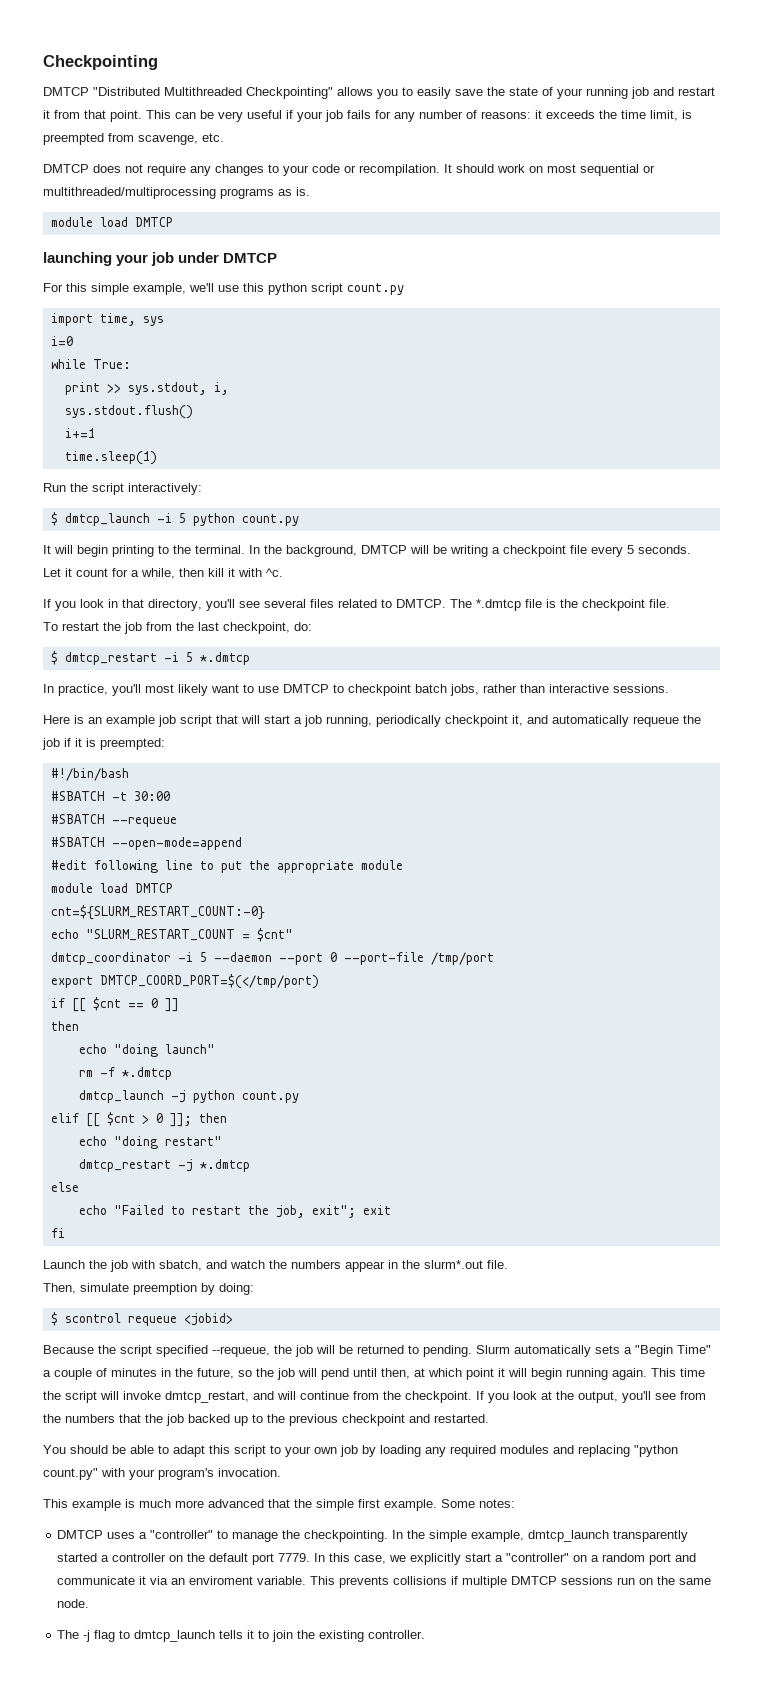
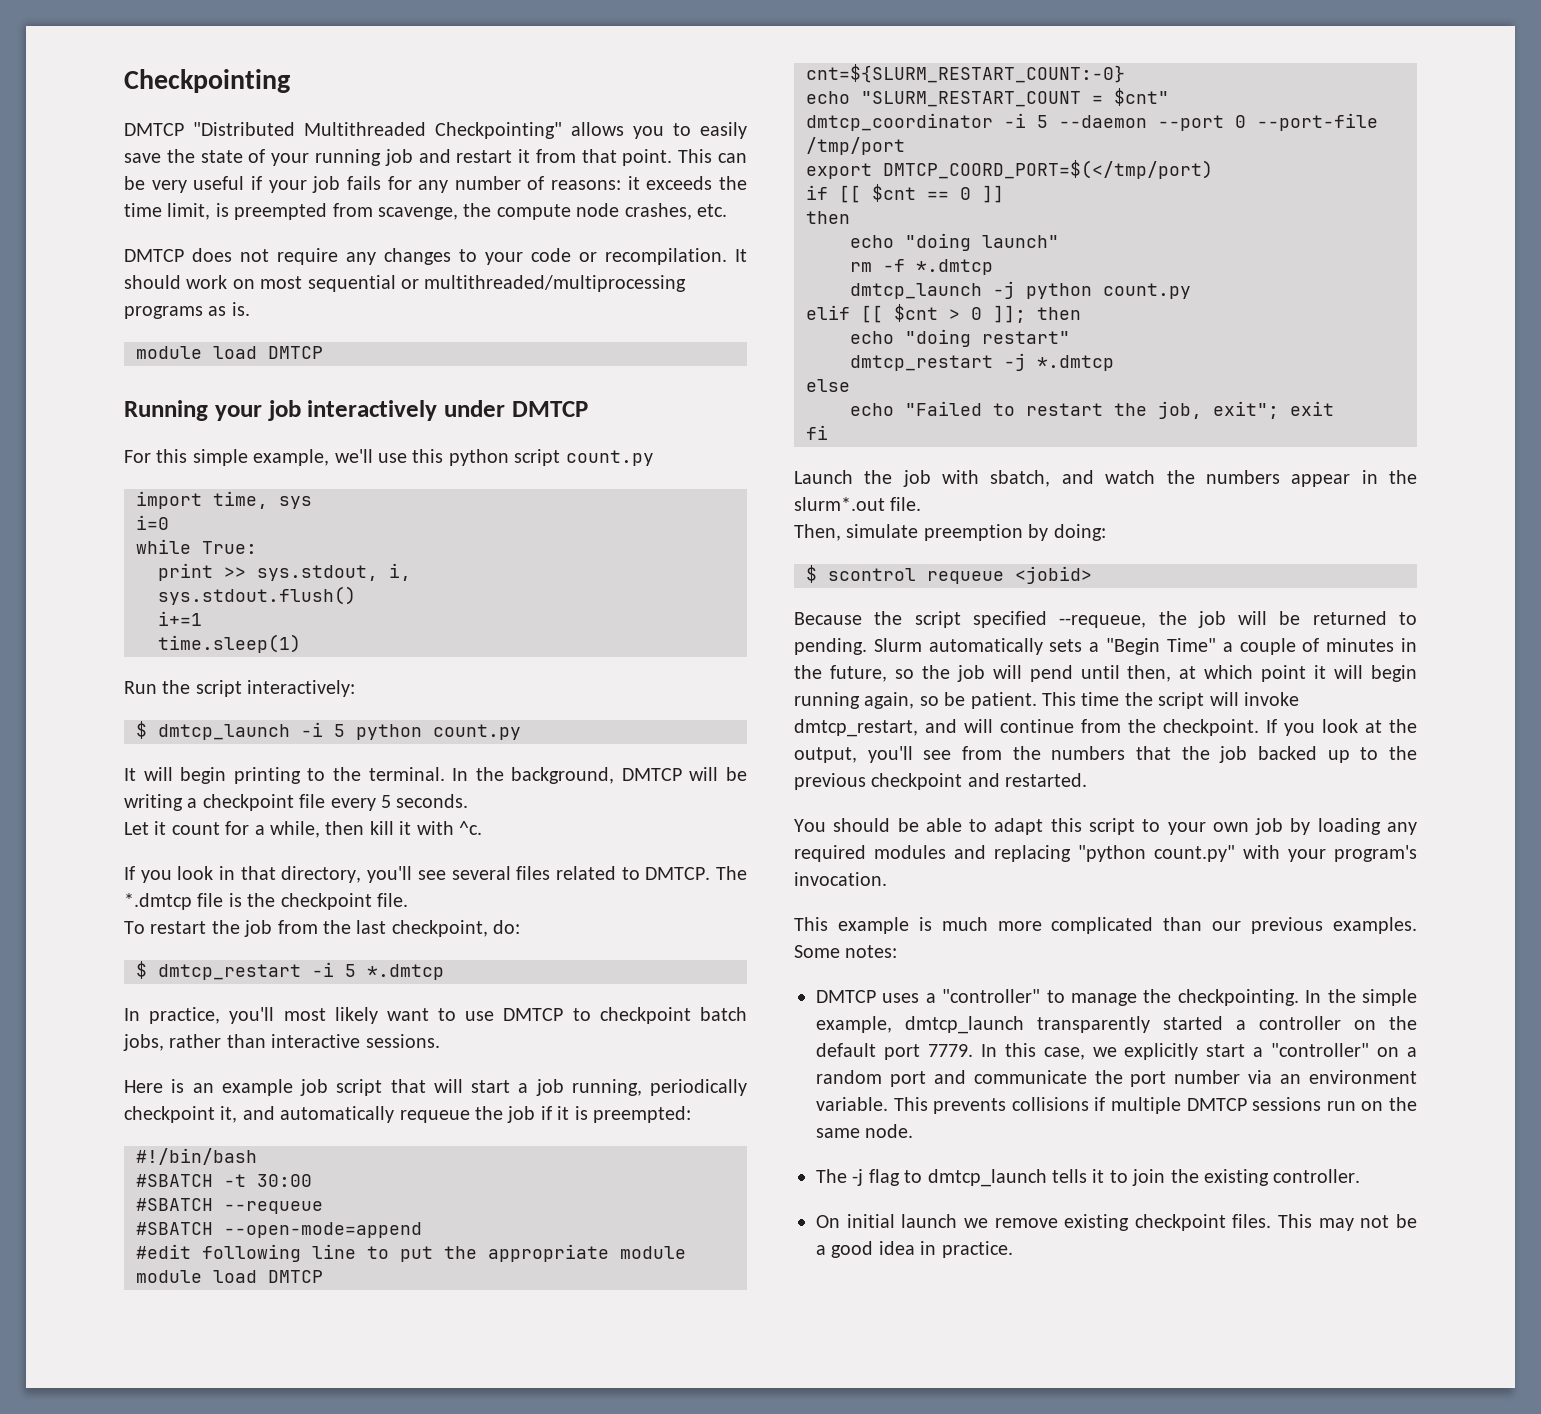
(198, 140) none -> [463,203,692,220] the compute node crashes,
[43,252,175,266] launching your job -> [124,400,438,421] Running your job interactively
[612,1368,647,1380] again. -> [864,692,1037,709] again, so be patient.
[208,1499,437,1511] advanced that the simple first example. -> [1051,917,1417,934] complicated than our previous examples.
[139,1576,147,1585] it -> [1094,1070,1241,1087] the port number
[189,1576,254,1585] enviroment -> [1309,1070,1417,1084] environment
(426, 1634) none -> [816,1214,1417,1231] [816,1241,1013,1258] // On initial launch we remove existing checkpoint files. This may not be a good idea in practice.

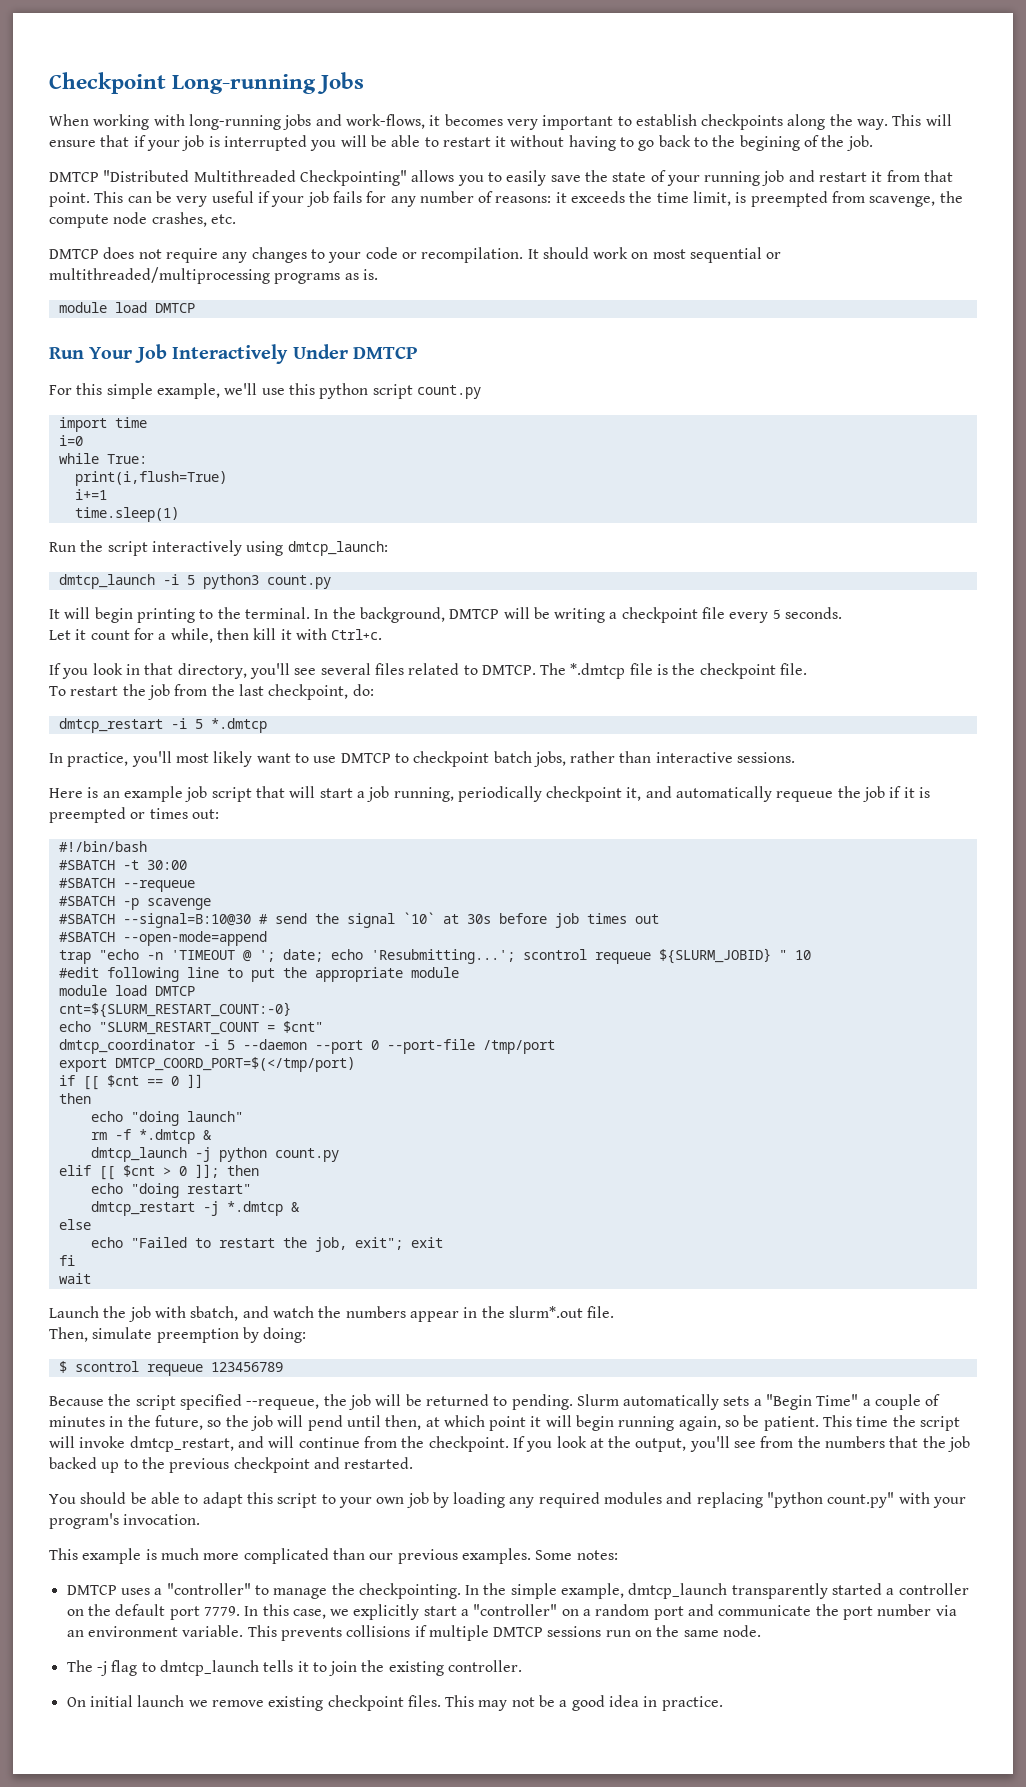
[124,69,290,93] Checkpointing -> [49,72,365,94] [49,114,952,130] [49,135,873,151] Checkpoint Long-running Jobs // When working with long-running jobs and work-flows, it becomes very important to establish checkpoints along the way. This will ensure that if your job is interrupted you will be able to restart it without having to go back to the begining of the job.
[124,400,505,421] Running your job interactively under -> [49,344,348,364] Run Your Job Interactively Under
[213,491,312,509] time, sys -> [114,417,147,428] time
[158,563,411,581] [158,586,356,605] print >> sys.stdout, i, // sys.stdout.flush() -> [74,471,227,486] print(i,flush=True)
[247,680,356,697] [136,721,147,739] interactively: // $ -> [151,540,388,556] interactively using dmtcp_launch: //
[356,724,422,740] python -> [202,574,259,589] python3
[458,821,482,835] ^c. -> [331,629,383,640] Ctrl+c.
[136,961,147,979] $ -> (374, 690) none
[592,1106,691,1123] preempted: -> [49,807,219,823] preempted or times out:
[224,1222,422,1238] --open-mode=append -> [122,898,211,910] [58,912,659,928] [58,931,267,946] [58,948,811,964] -p scavenge // #SBATCH --signal=B:10@30 # send the signal `10` at 30s before job times out // #SBATCH --open-mode=append // trap "echo -n 'TIMEOUT @ '; date; echo 'Resubmitting...'; scontrol requeue ${SLURM_JOBID} " 10
(993, 267) none -> [202,1130,212,1140] &
(1114, 363) none -> [290,1202,300,1212] &
(828, 432) none -> [58,1273,91,1284] // wait
[1015,566,1092,584] <jobid> -> [210,1362,283,1372] 123456789

